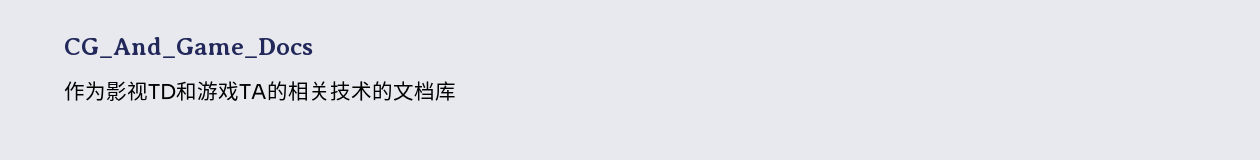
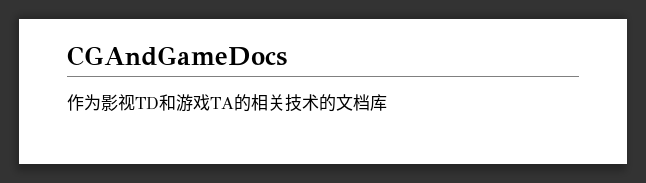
[64,37,313,58] CG_And_Game_Docs -> [67,46,287,66] CGAndGameDocs

